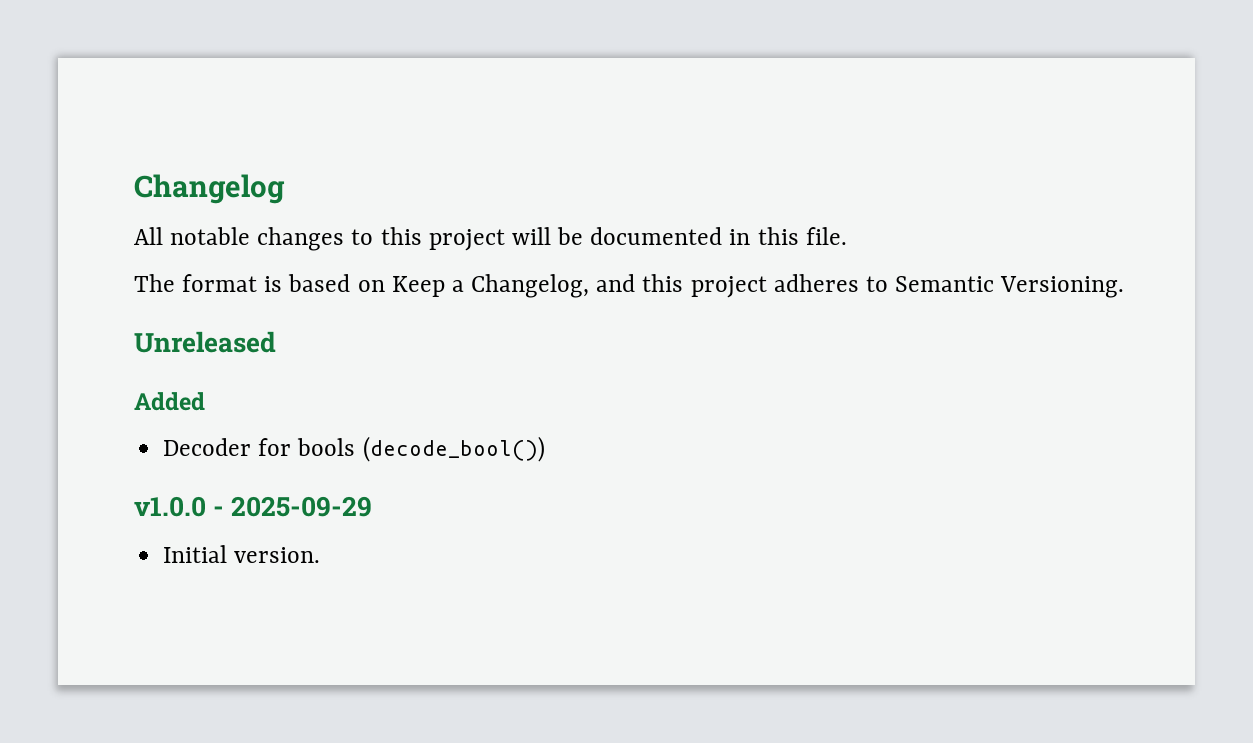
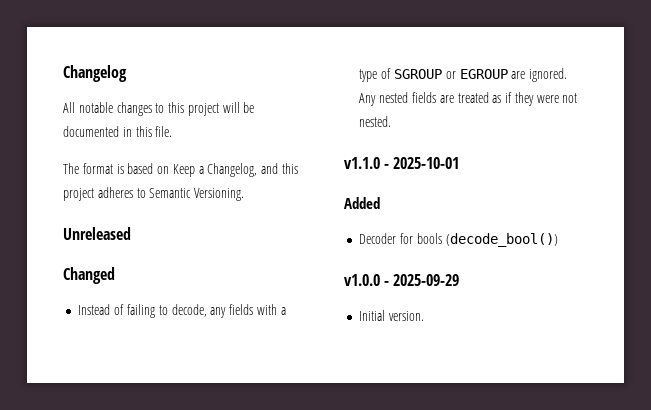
(276, 342) none -> [63,267,115,284] [78,304,286,318] [359,68,568,82] [359,92,578,106] [359,116,392,127] [344,157,460,169] // Changed // Instead of failing to decode, any fields with a type of SGROUP or EGROUP are ignored. Any nested fields are treated as if they were not nested. // v1.1.0 - 2025-10-01

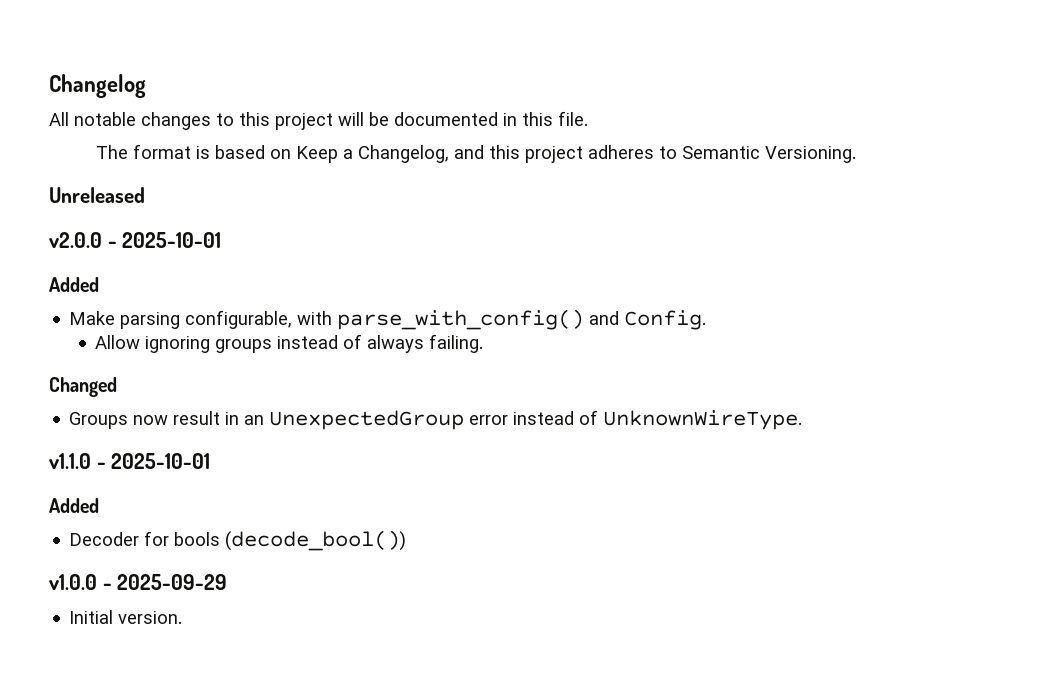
[63,267,115,284] [78,304,286,318] [359,68,568,82] [359,92,578,106] [359,116,392,127] Changed // Instead of failing to decode, any fields with a type of SGROUP or EGROUP are ignored. Any nested fields are treated as if they were not nested. -> [49,232,222,248] [49,277,99,292] [69,309,707,330] [95,334,484,353] [49,377,117,397] [69,410,803,430] v2.0.0 - 2025-10-01 // Added // Make parsing configurable, with parse_with_config() and Config. // Allow ignoring groups instead of always failing. // Changed // Groups now result in an UnexpectedGroup error instead of UnknownWireType.

